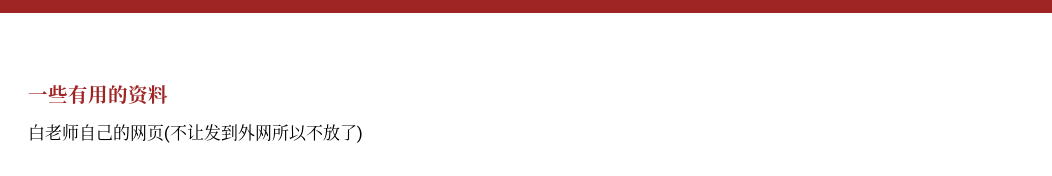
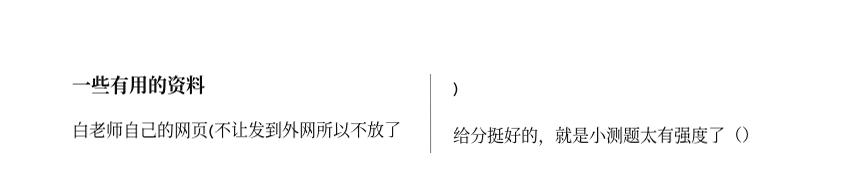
(363, 134) none -> [453,125,760,146] // 给分挺好的，就是小测题太有强度了（）

